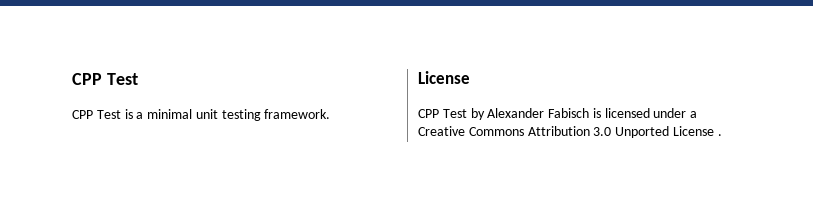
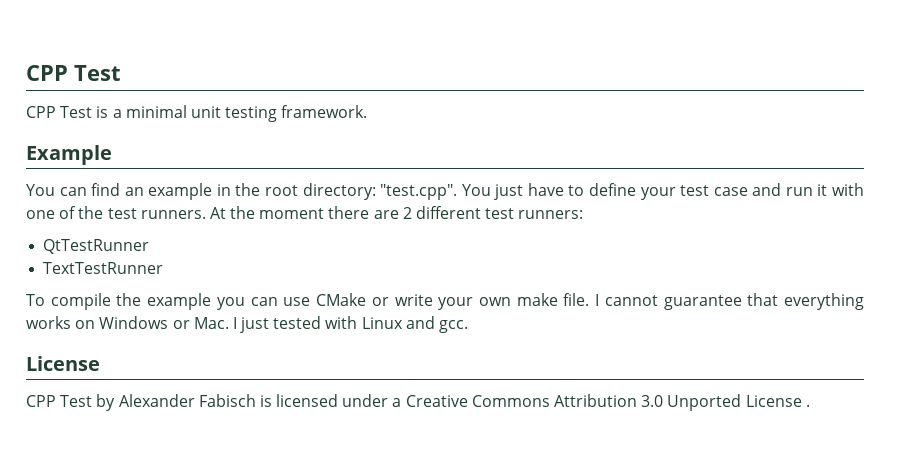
(331, 114) none -> [26,145,112,165] [26,183,864,200] [26,206,584,219] [43,239,150,254] [43,262,164,274] [26,293,865,310] [26,316,469,333] // Example // You can find an example in the root directory: "test.cpp". You just have to define your test case and run it with one of the test runners. At the moment there are 2 different test runners: // QtTestRunner // TextTestRunner // To compile the example you can use CMake or write your own make file. I cannot guarantee that everything works on Windows or Mac. I just tested with Linux and gcc.

